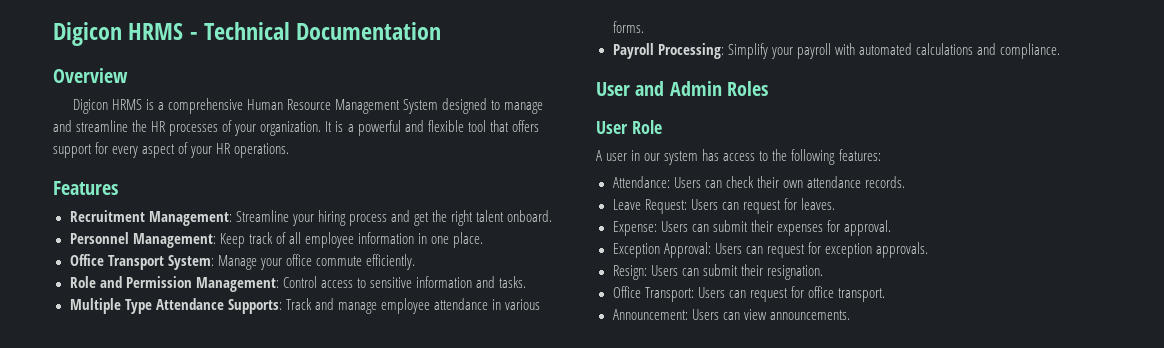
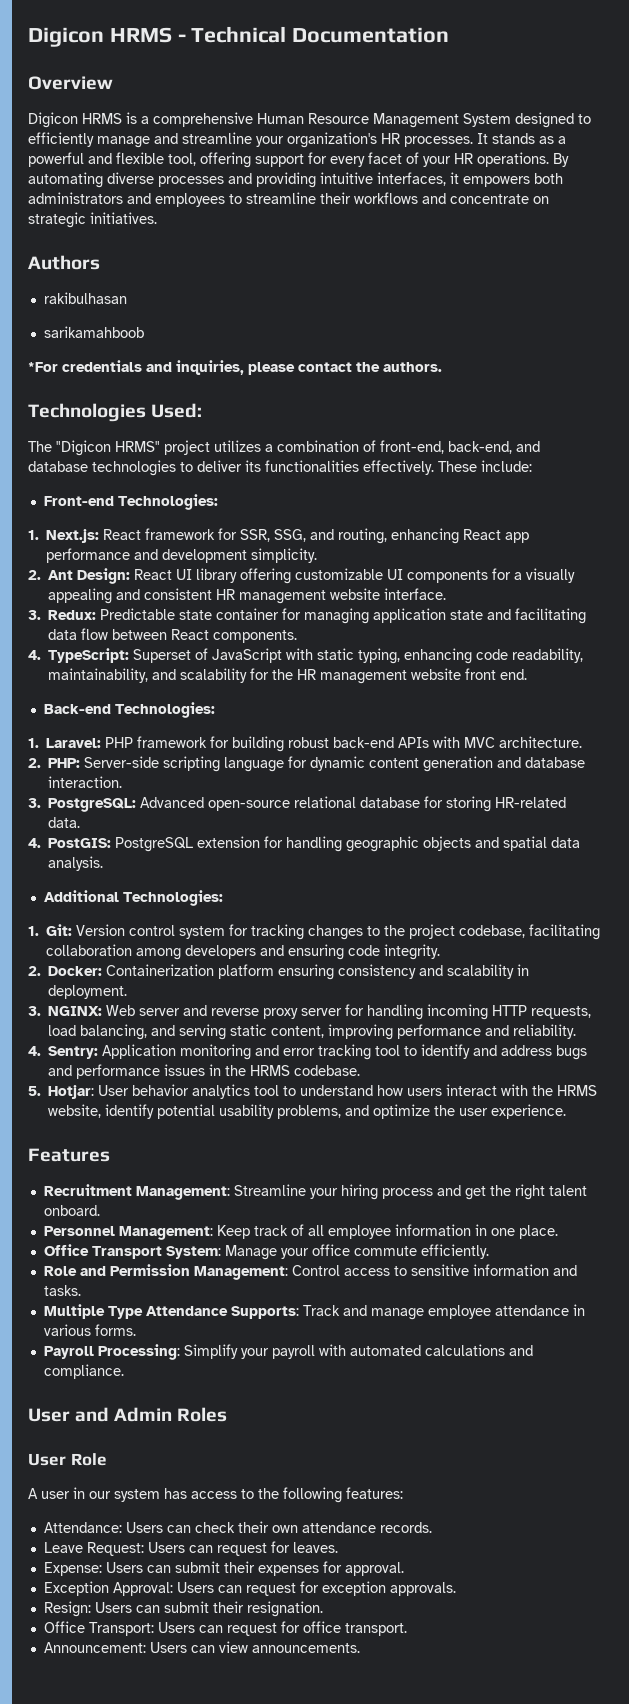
(501, 105) none -> [28,132,94,147] efficiently
[132,120,344,136] the HR processes of your organization. It is -> [256,132,554,148] your organization's HR processes. It stands as
[467,120,539,132] tool that offers -> [168,152,251,168] tool, offering
[142,144,176,158] aspect -> [368,152,402,164] facet
(290, 150) none -> [553,153,569,167] [28,172,563,188] [28,192,549,207] [28,212,157,228] [28,255,100,270] [43,292,127,304] [43,326,144,338] [28,360,442,375] [28,403,203,422] [28,440,540,456] [28,460,532,476] [43,494,218,510] [28,528,530,544] [46,548,318,563] [28,568,576,584] [48,588,447,604] [28,608,587,624] [48,628,298,643] [28,648,584,664] [48,668,528,684] [43,702,215,718] [28,736,583,752] [28,756,586,772] [48,776,123,788] [28,796,567,812] [48,817,81,828] [28,836,581,852] [48,856,104,871] [43,890,223,906] [28,924,601,940] [46,944,441,960] [28,964,530,980] [48,985,128,999] [28,1004,592,1020] [48,1024,577,1040] [28,1044,588,1060] [48,1064,361,1079] [28,1084,598,1099] [48,1104,567,1119] By automating diverse processes and providing intuitive interfaces, it empowers both administrators and employees to streamline their workflows and concentrate on strategic initiatives. // Authors // rakibulhasan // sarikamahboob // *For credentials and inquiries, please contact the authors. // Technologies Used: // The "Digicon HRMS" project utilizes a combination of front-end, back-end, and database technologies to deliver its functionalities effectively. These include: // Front-end Technologies: // 1. Next.js: React framework for SSR, SSG, and routing, enhancing React app performance and development simplicity. // 2. Ant Design: React UI library offering customizable UI components for a visually appealing and consistent HR management website interface. // 3. Redux: Predictable state container for managing application state and facilitating data flow between React components. // 4. TypeScript: Superset of JavaScript with static typing, enhancing code readability, maintainability, and scalability for the HR management website front end. // Back-end Technologies: // 1. Laravel: PHP framework for building robust back-end APIs with MVC architecture. // 2. PHP: Server-side scripting language for dynamic content generation and database interaction. // 3. PostgreSQL: Advanced open-source relational database for storing HR-related data. // 4. PostGIS: PostgreSQL extension for handling geographic objects and spatial data analysis. // Additional Technologies: // 1. Git: Version control system for tracking changes to the project codebase, facilitating collaboration among developers and ensuring code integrity. // 2. Docker: Containerization platform ensuring consistency and scalability in deployment. // 3. NGINX: Web server and reverse proxy server for handling incoming HTTP requests, load balancing, and serving static content, improving performance and reliability. // 4. Sentry: Application monitoring and error tracking tool to identify and address bugs and performance issues in the HRMS codebase. // 5. Hotjar: User behavior analytics tool to understand how users interact with the HRMS website, identify potential usability problems, and optimize the user experience.

